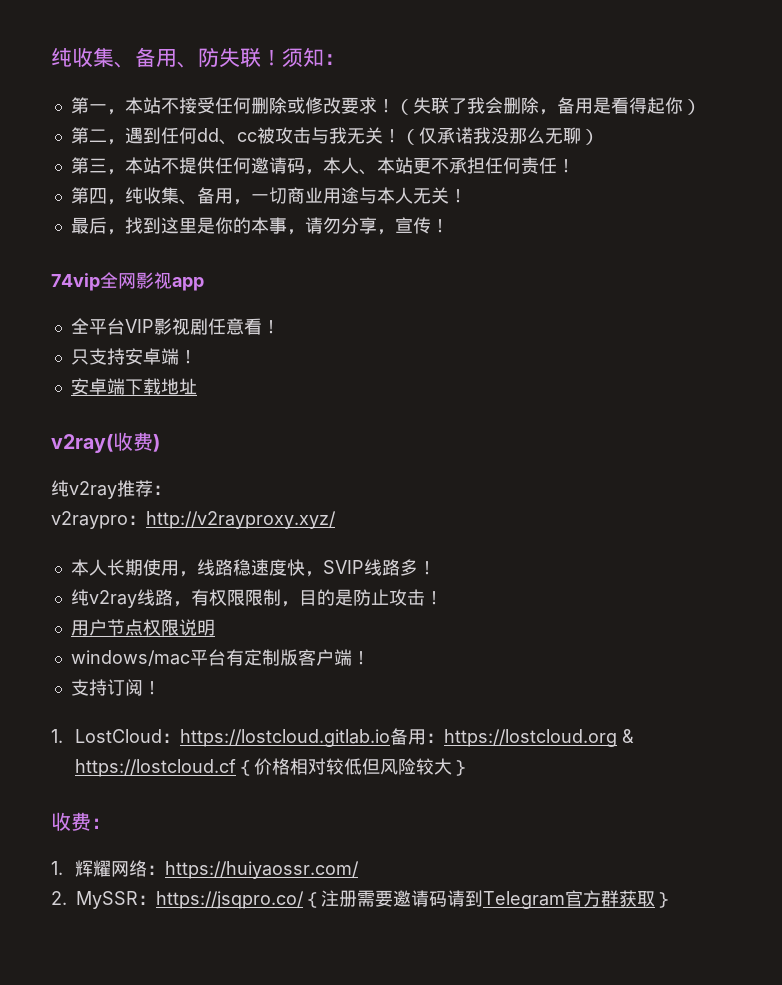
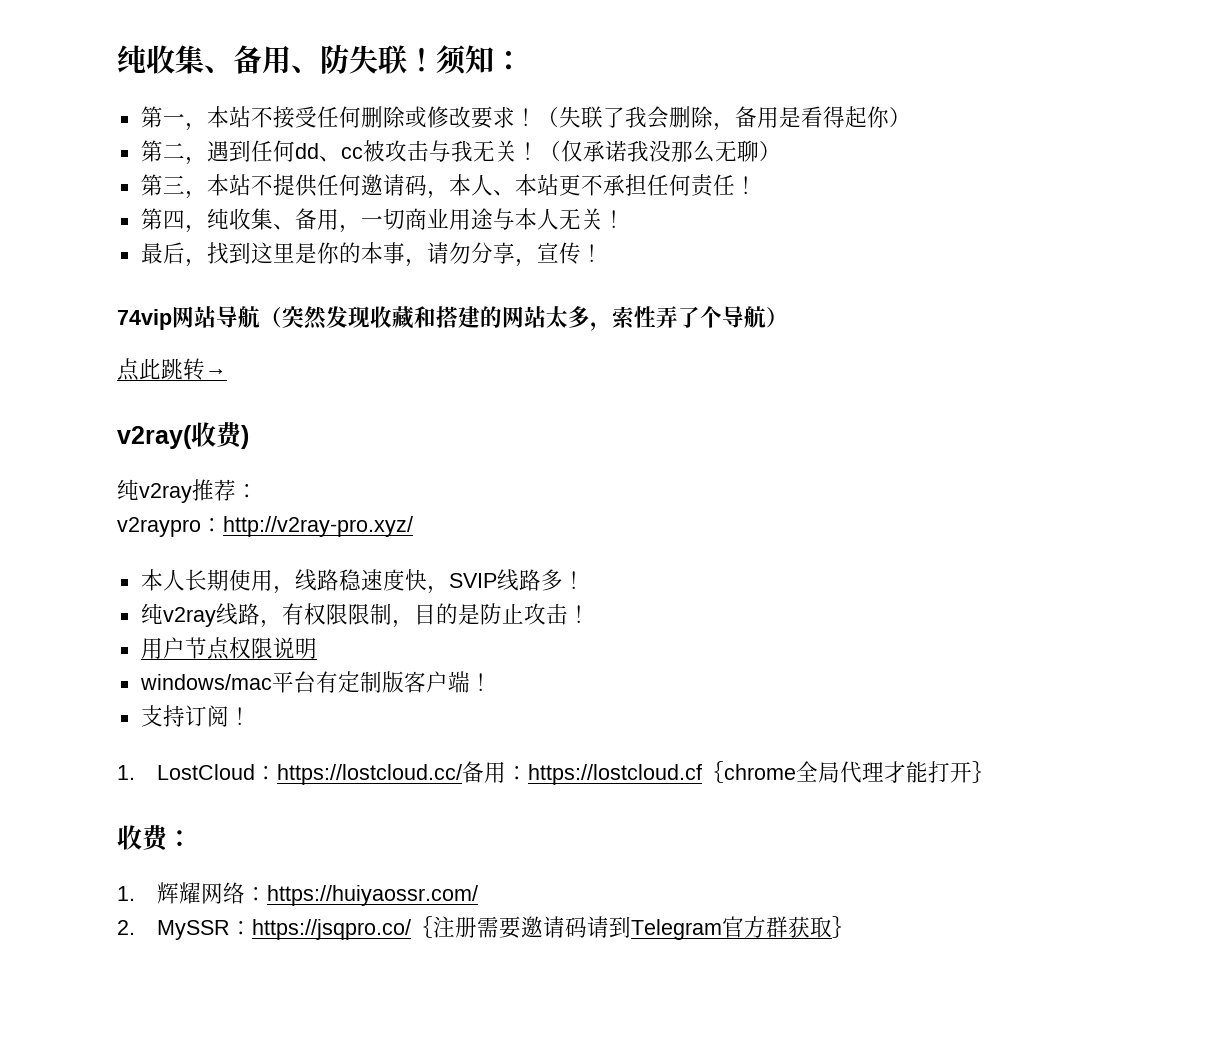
[100,272,204,291] [70,318,280,335] [70,348,197,365] [70,378,197,395] 全网影视app // 全平台VIP影视剧任意看！ // 只支持安卓端！ // 安卓端下载地址 -> [172,306,788,331] [117,358,227,381] 网站导航（突然发现收藏和搭建的网站太多，索性弄了个导航） // 点此跳转→
[146,511,336,529] http://v2rayproxy.xyz/ -> [223,516,413,537] http://v2ray-pro.xyz/
[180,728,635,747] [75,758,453,777] https://lostcloud.gitlab.io备用：https://lostcloud.org & https://lostcloud.cf｛价格相对较低但风险较大 -> [277,761,973,785] https://lostcloud.cc/备用：https://lostcloud.cf｛chrome全局代理才能打开

